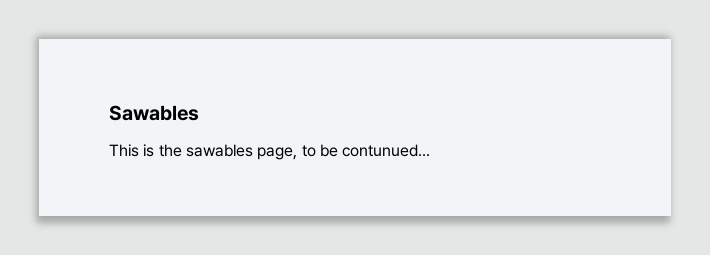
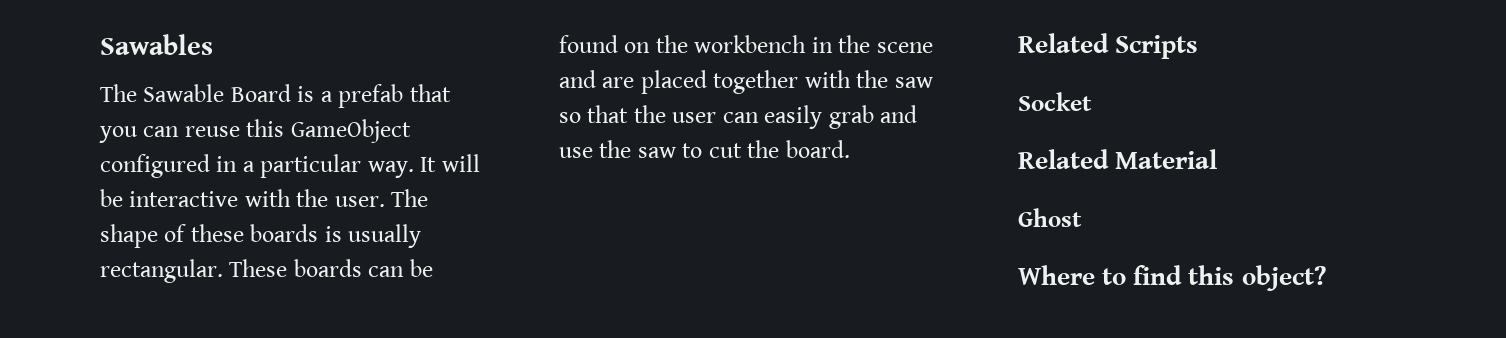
[109,144,431,160] This is the sawables page, to be contunued... -> [100,84,451,108] [99,119,411,143] [100,154,480,178] [100,189,429,207] [100,224,422,248] [100,259,433,283] [559,35,933,53] [559,70,933,94] [559,105,918,129] [559,140,850,158] [1018,33,1199,59] [1018,92,1092,111] [1018,149,1218,169] [1018,208,1082,227] [1018,265,1326,291] The Sawable Board is a prefab that you can reuse this GameObject configured in a particular way. It will be interactive with the user. The shape of these boards is usually rectangular. These boards can be found on the workbench in the scene and are placed together with the saw so that the user can easily grab and use the saw to cut the board. // Related Scripts // Socket // Related Material // Ghost // Where to find this object?

